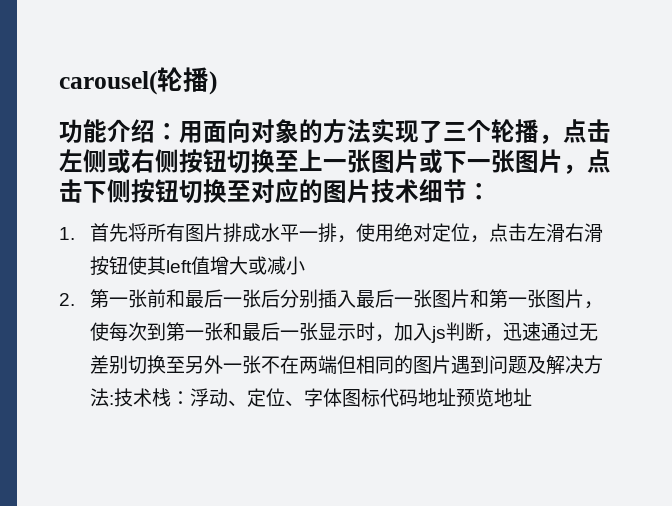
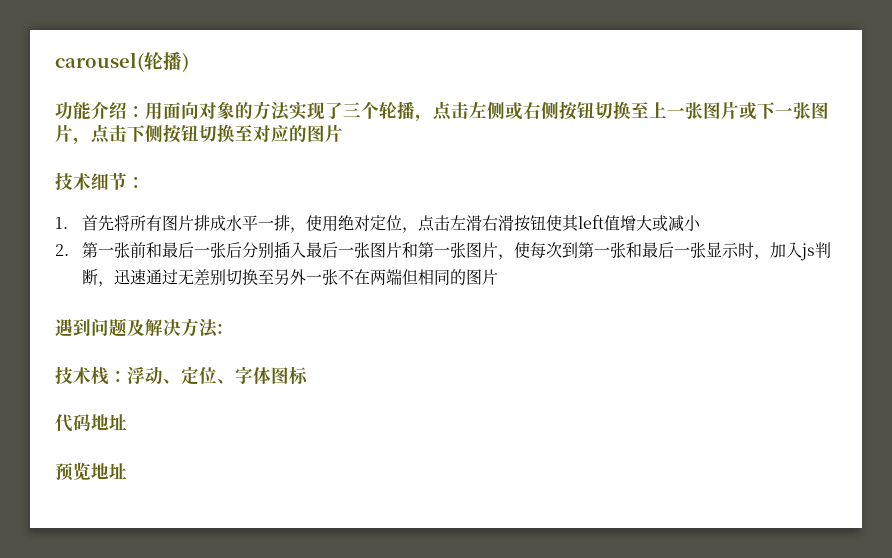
(371, 191) none -> (343, 133) //
(452, 364) none -> (498, 277) //
(115, 400) none -> (223, 329) //
(381, 397) none -> (308, 375) //
(457, 397) none -> (127, 422) //

